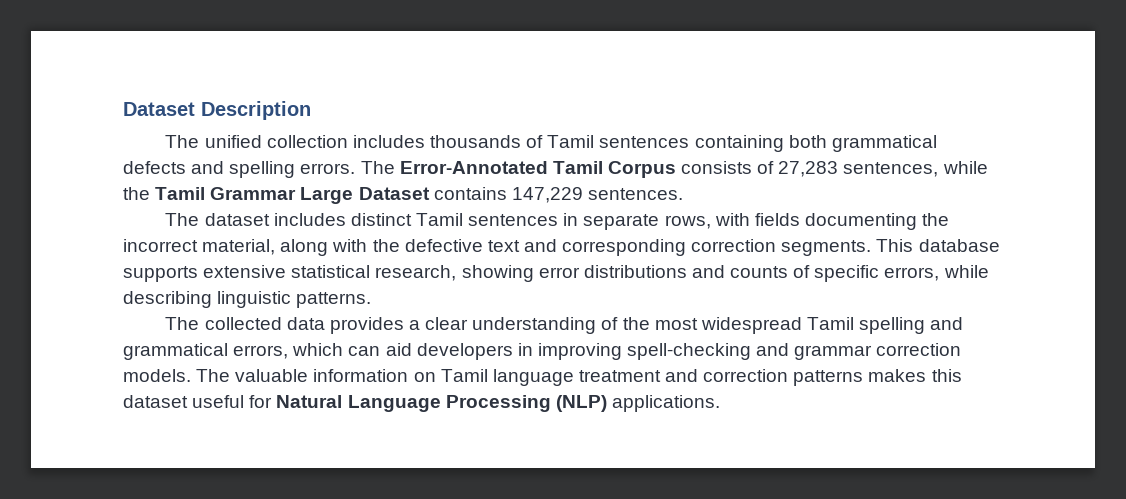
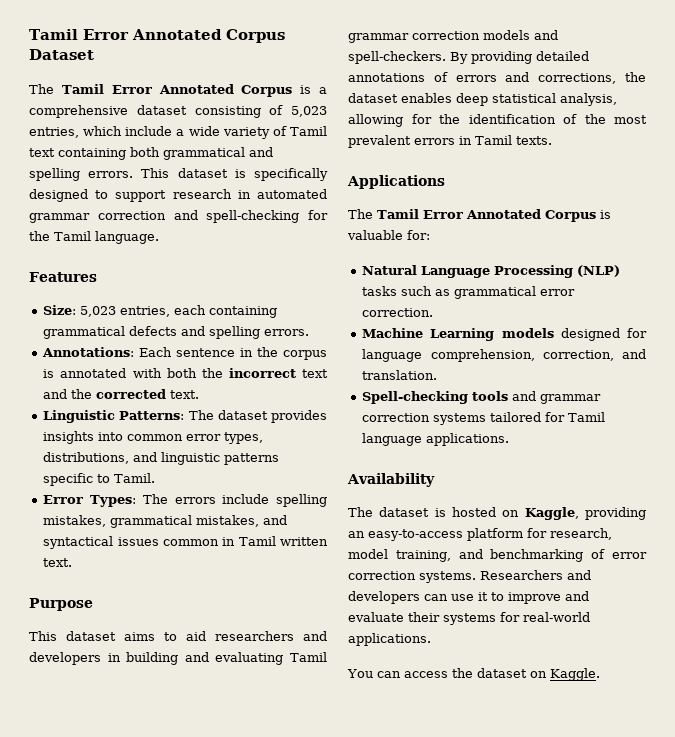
[123,101,311,120] [165,135,522,148] Dataset Description // The unified collection includes thousands -> [29,29,285,43] [29,49,94,60] [29,84,327,97] [29,105,327,118] [29,126,270,139] Tamil Error Annotated Corpus Dataset // The Tamil Error Annotated Corpus is a comprehensive dataset consisting of 5,023 entries, which include a wide variety
[599,136,690,148] sentences -> [29,148,55,157] text
[123,161,988,178] [123,187,683,204] [165,213,950,230] [123,239,1000,256] [123,265,989,282] [123,291,372,308] [165,317,964,334] [123,343,962,360] [123,369,962,386] [123,395,720,412] defects and spelling errors. The Error-Annotated Tamil Corpus consists of 27,283 sentences, while the Tamil Grammar Large Dataset contains 147,229 sentences. // The dataset includes distinct Tamil sentences in separate rows, with fields documenting the incorrect material, along with the defective text and corresponding correction segments. This database supports extensive statistical research, showing error distributions and counts of specific errors, while describing linguistic patterns. // The collected data provides a clear understanding of the most widespread Tamil spelling and grammatical errors, which can aid developers in improving spell-checking and grammar correction models. The valuable information on Tamil language treatment and correction patterns makes this dataset useful for Natural Language Processing (NLP) applications. -> [249,147,273,157] [29,168,328,181] [29,189,327,202] [29,210,328,223] [29,231,159,244] [29,272,97,282] [43,305,278,318] [43,326,310,339] [42,347,327,360] [43,368,328,378] [43,389,200,399] [43,410,327,423] [43,431,264,444] [43,452,280,465] [43,473,156,486] [43,494,327,507] [43,515,288,528] [43,536,328,549] [43,558,73,567] [29,598,93,611] [29,631,327,641] [29,652,328,665] [348,30,558,43] [348,51,589,64] [348,72,646,84] [348,93,617,106] [348,114,647,127] [348,135,552,148] [347,175,445,189] [348,209,611,222] [347,230,430,240] [362,265,621,278] [362,286,576,299] [362,308,434,317] [362,328,647,341] [362,349,646,362] [362,370,438,380] [362,391,602,404] [362,412,606,425] [362,433,510,446] [347,473,435,487] [348,507,646,520] [348,528,612,541] [348,549,647,562] [348,570,591,583] [348,591,589,604] [348,612,590,625] [348,633,431,646] [347,668,600,681] and spelling errors. This dataset is specifically designed to support research in automated grammar correction and spell-checking for the Tamil language. // Features // Size: 5,023 entries, each containing grammatical defects and spelling errors. // Annotations: Each sentence in the corpus is annotated with both the incorrect text and the corrected text. // Linguistic Patterns: The dataset provides insights into common error types, distributions, and linguistic patterns specific to Tamil. // Error Types: The errors include spelling mistakes, grammatical mistakes, and syntactical issues common in Tamil written text. // Purpose // This dataset aims to aid researchers and developers in building and evaluating Tamil grammar correction models and spell-checkers. By providing detailed annotations of errors and corrections, the dataset enables deep statistical analysis, allowing for the identification of the most prevalent errors in Tamil texts. // Applications // The Tamil Error Annotated Corpus is valuable for: // Natural Language Processing (NLP) tasks such as grammatical error correction. // Machine Learning models designed for language comprehension, correction, and translation. // Spell-checking tools and grammar correction systems tailored for Tamil language applications. // Availability // The dataset is hosted on Kaggle, providing an easy-to-access platform for research, model training, and benchmarking of error correction systems. Researchers and developers can use it to improve and evaluate their systems for real-world applications. // You can access the dataset on Kaggle.

